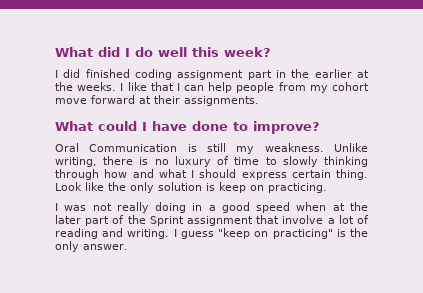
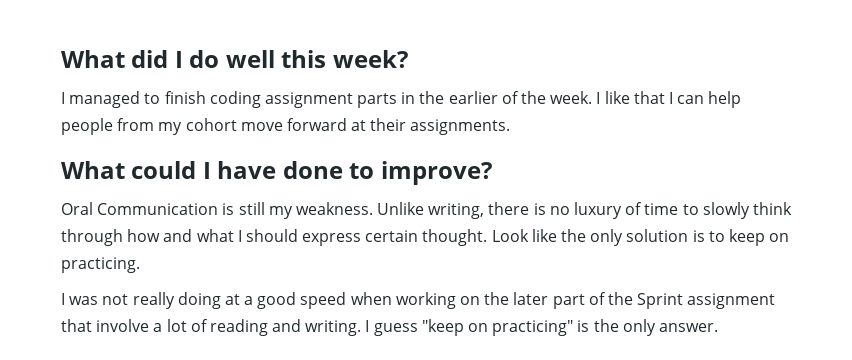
[63,69,130,78] did finished -> [69,91,206,108] managed to finish
[247,70,272,80] part -> [357,93,398,108] parts
[357,70,369,78] [55,82,117,91] at the weeks. -> [501,91,593,104] of the week.
[324,156,369,167] thinking -> [752,202,792,215] think
[336,169,368,180] thing. -> [422,229,488,246] thought.
(215, 187) none -> [708,231,725,242] to
[192,203,203,211] in -> [224,294,240,305] at
[332,203,345,211] at -> [395,292,481,309] working on

